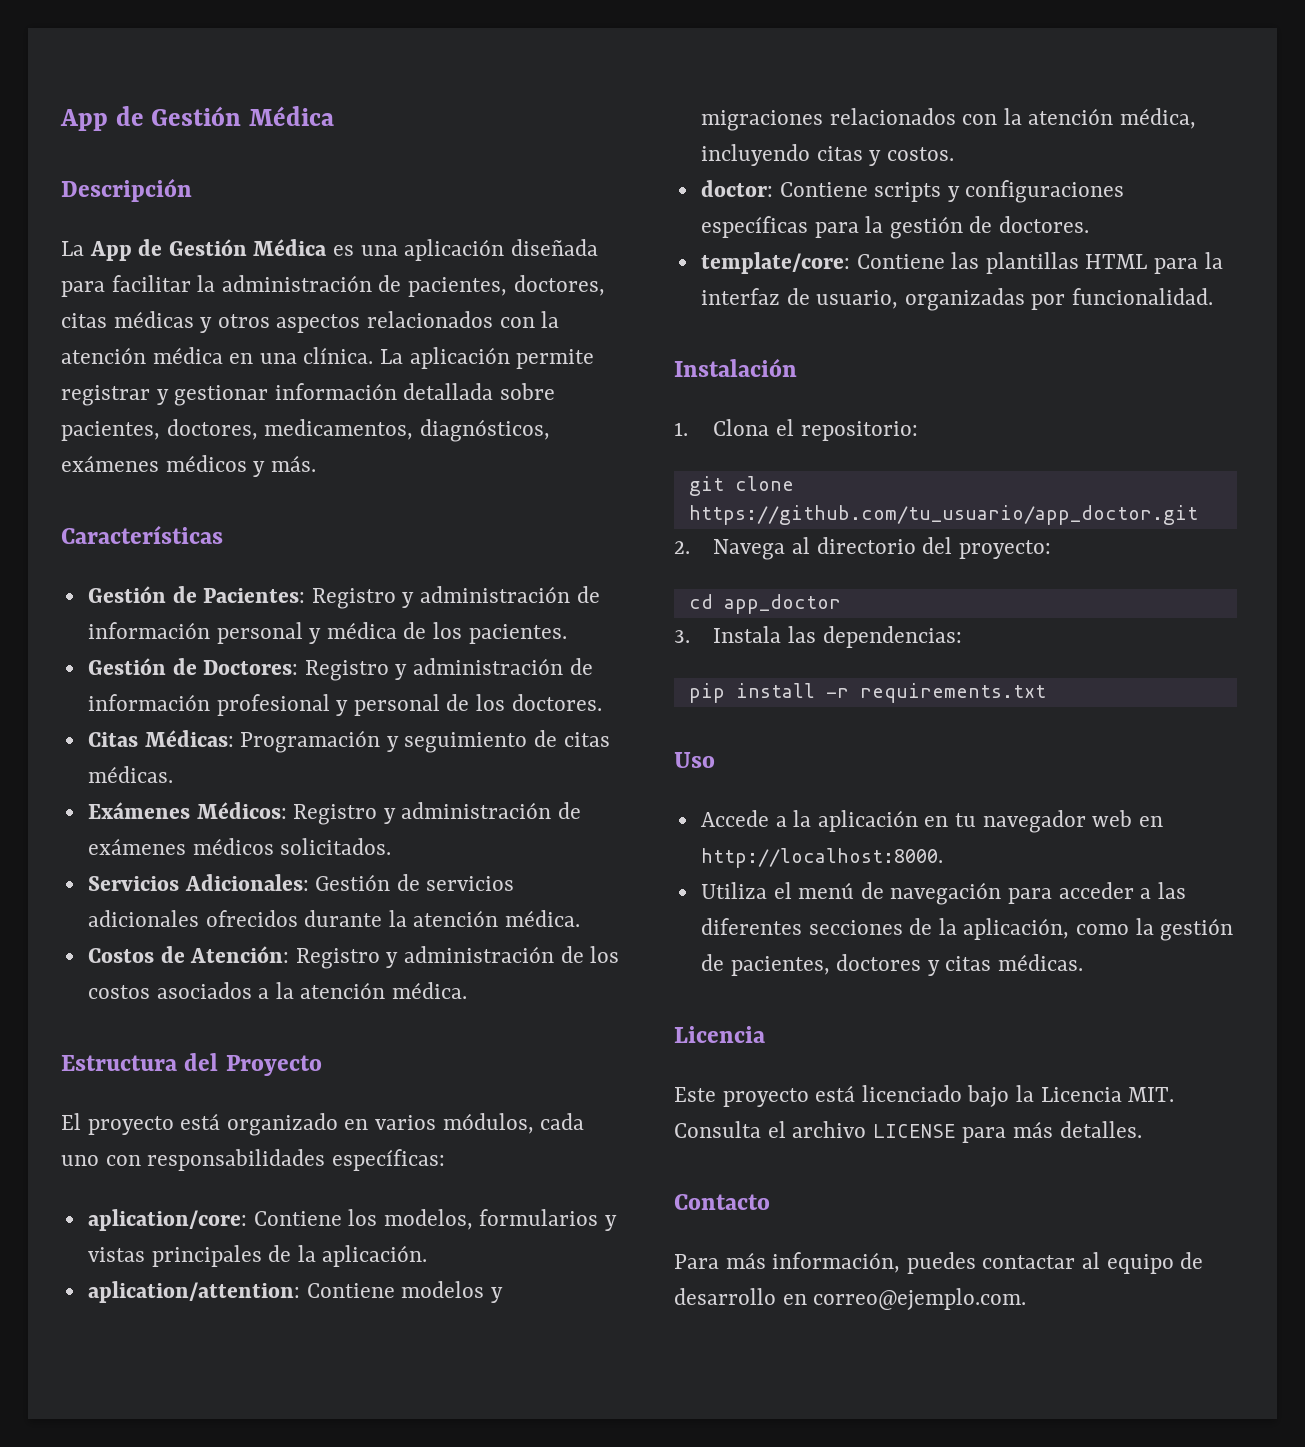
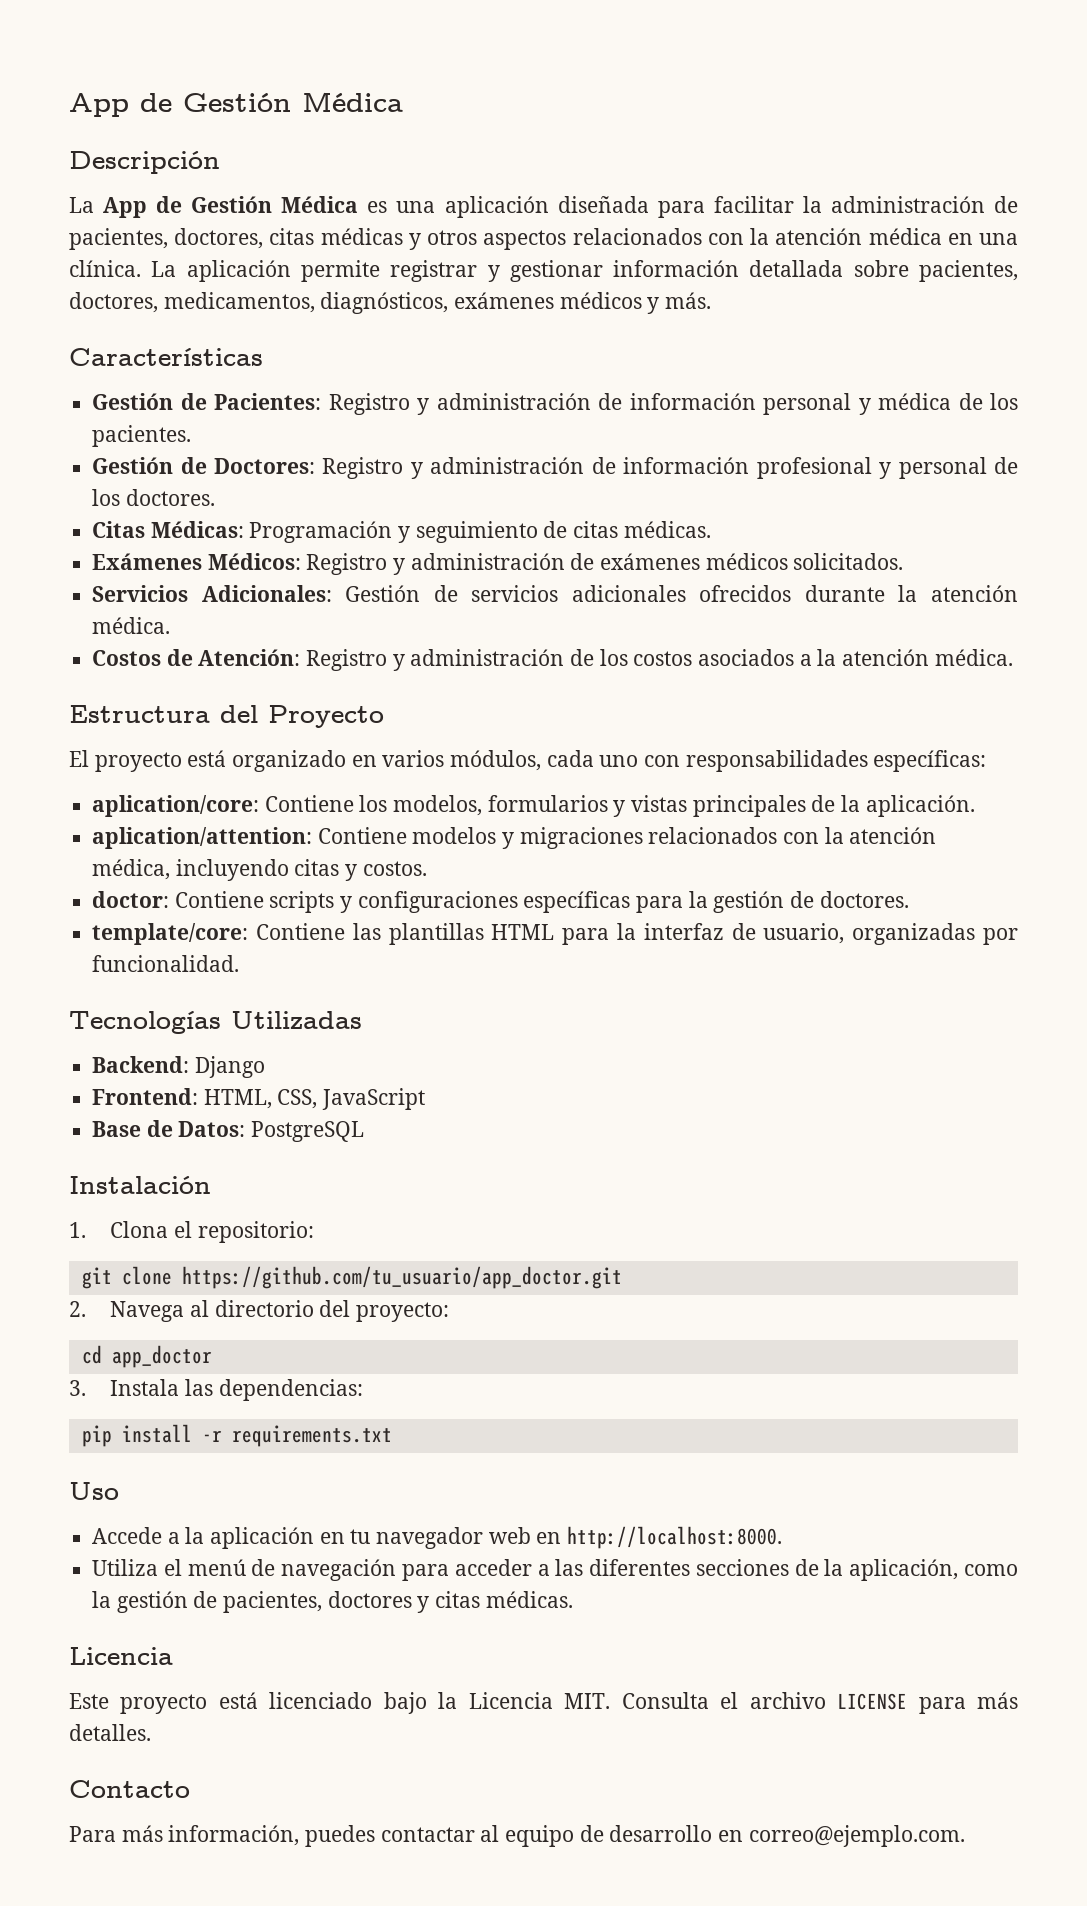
(1214, 296) none -> [69,1011,362,1034] [92,1056,265,1078] [92,1088,426,1110] [92,1120,365,1142] // Tecnologías Utilizadas // Backend: Django // Frontend: HTML, CSS, JavaScript // Base de Datos: PostgreSQL

